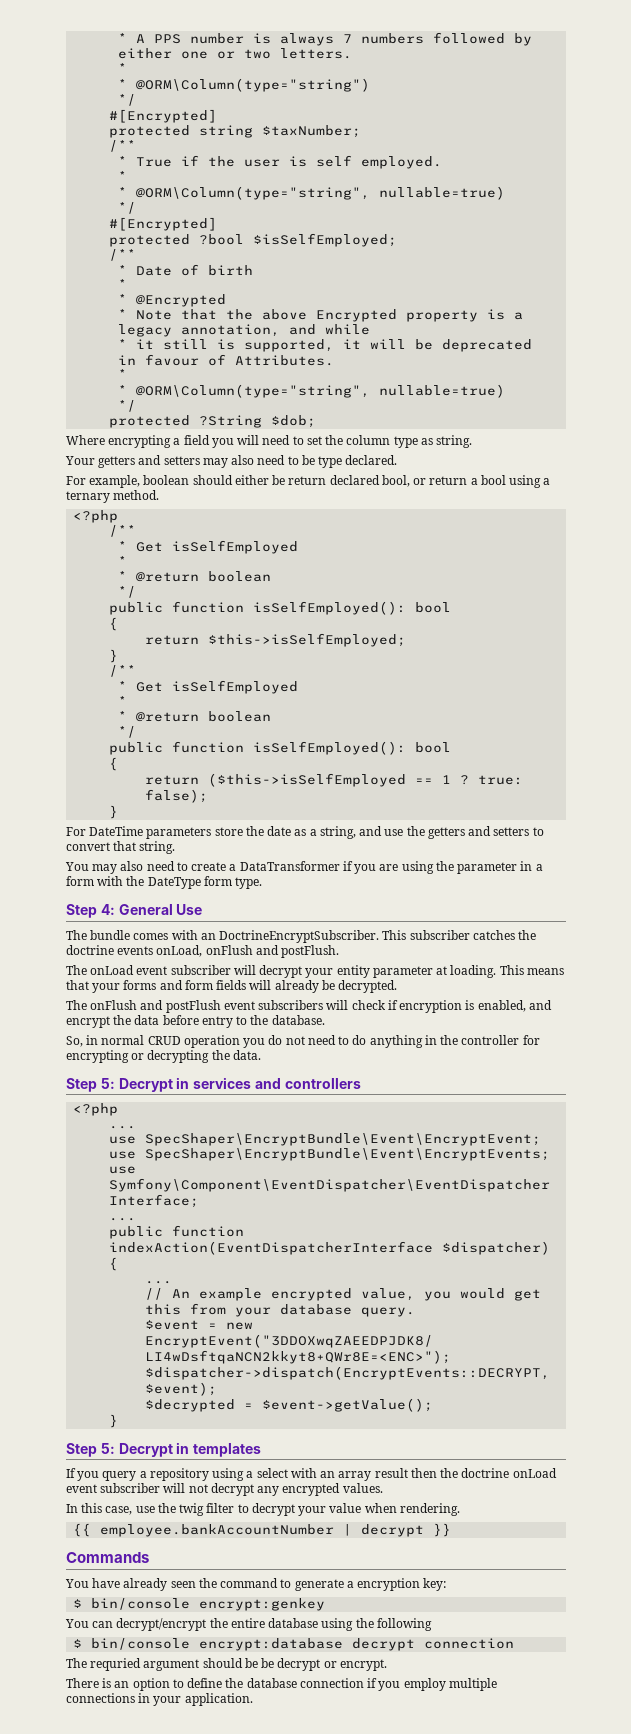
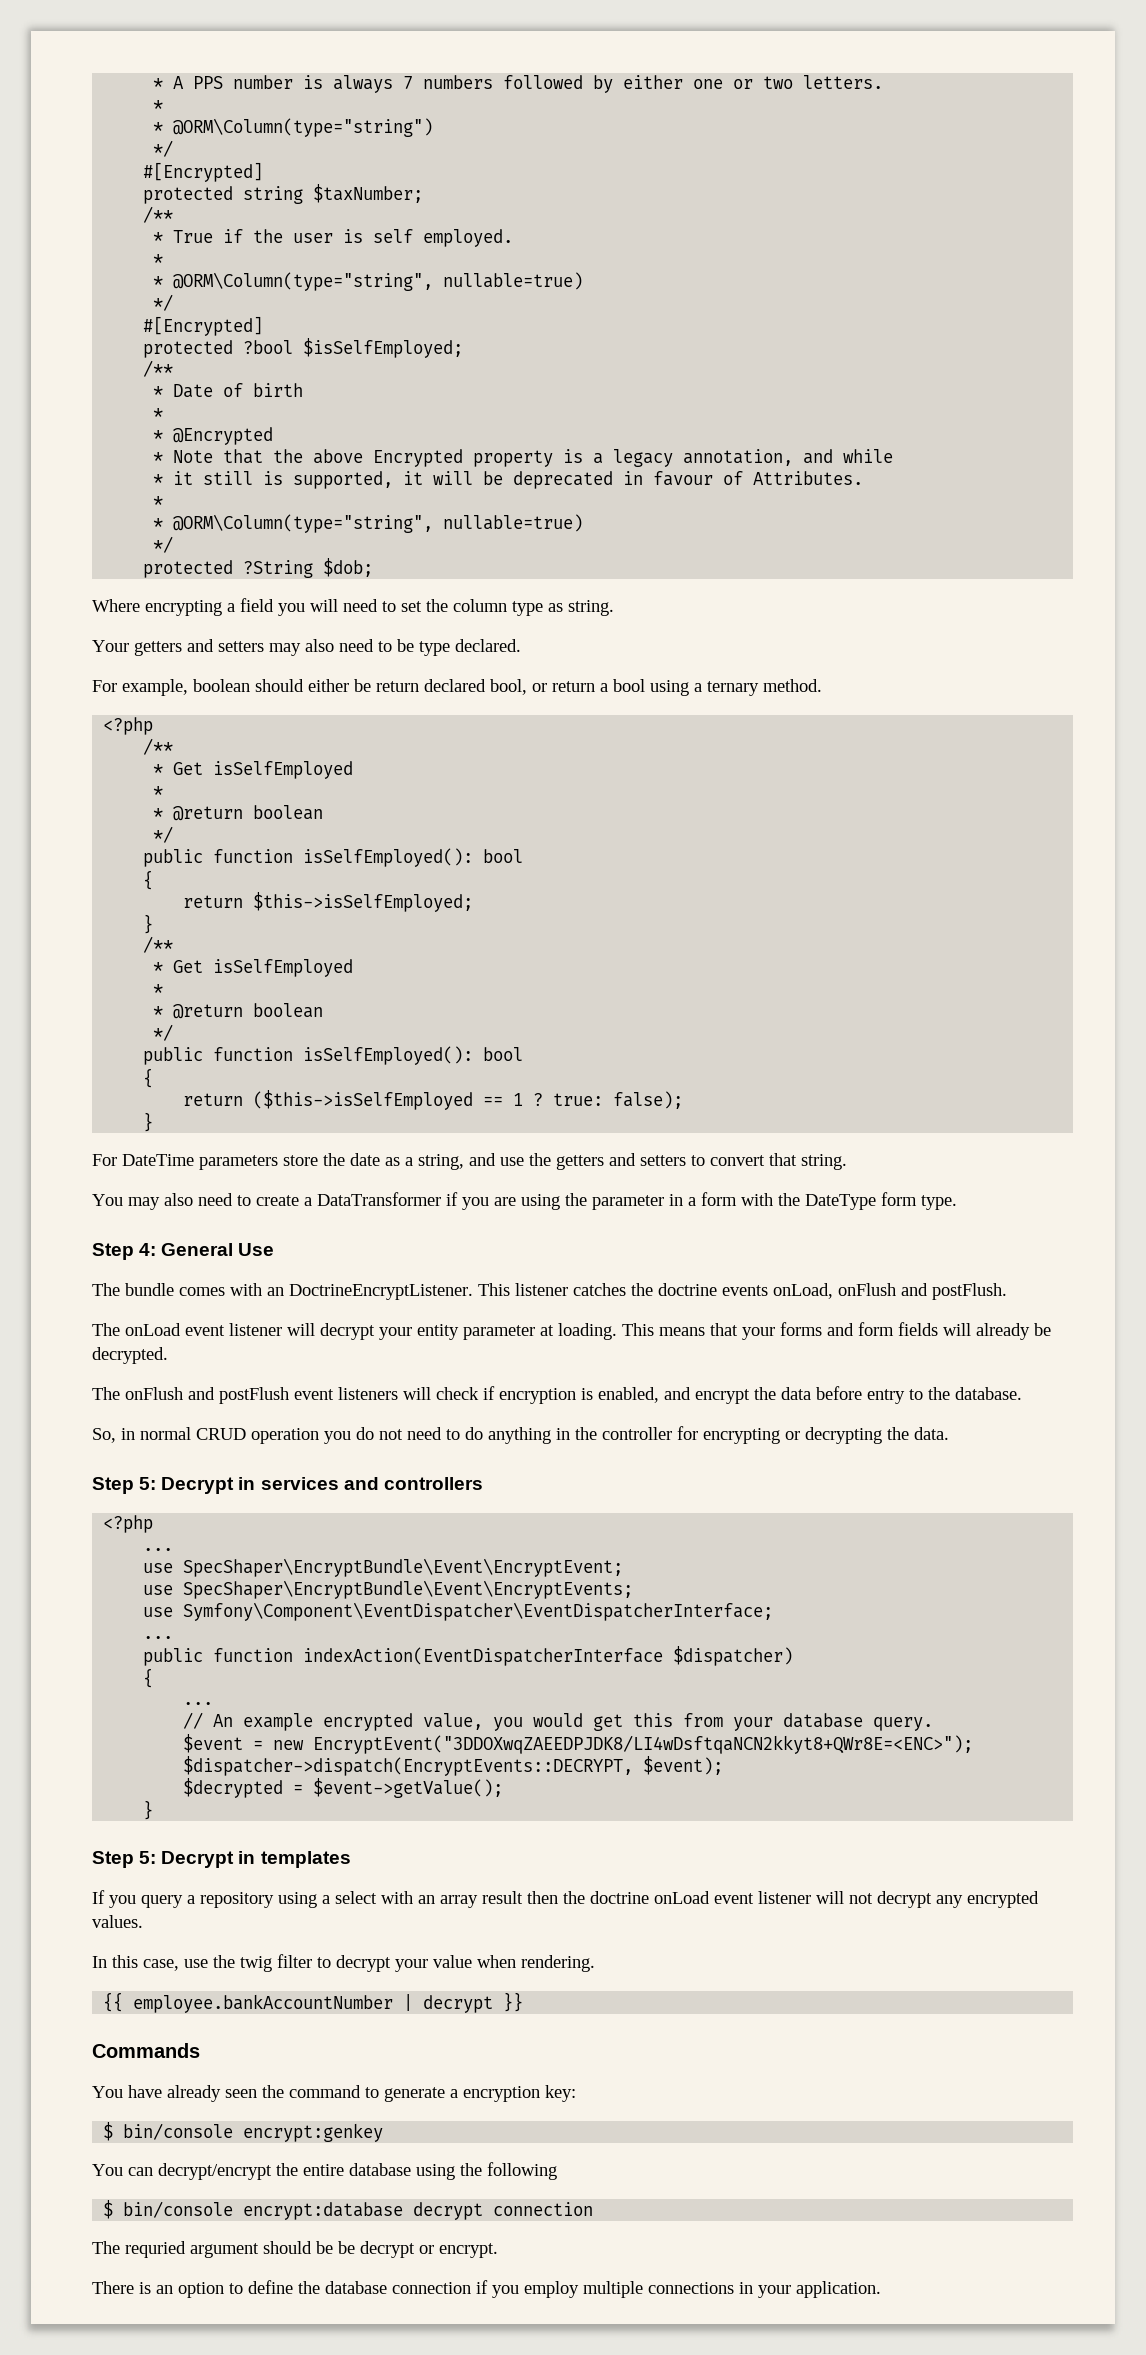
[219,930,470,943] DoctrineEncryptSubscriber. This subscriber -> [289,1283,568,1300] DoctrineEncryptListener. This listener
[170,965,231,975] subscriber -> [229,1323,282,1336] listener
[258,1000,324,1010] subscribers -> [338,1387,398,1400] listeners
[100,1483,161,1493] subscriber -> [758,1891,811,1904] listener

